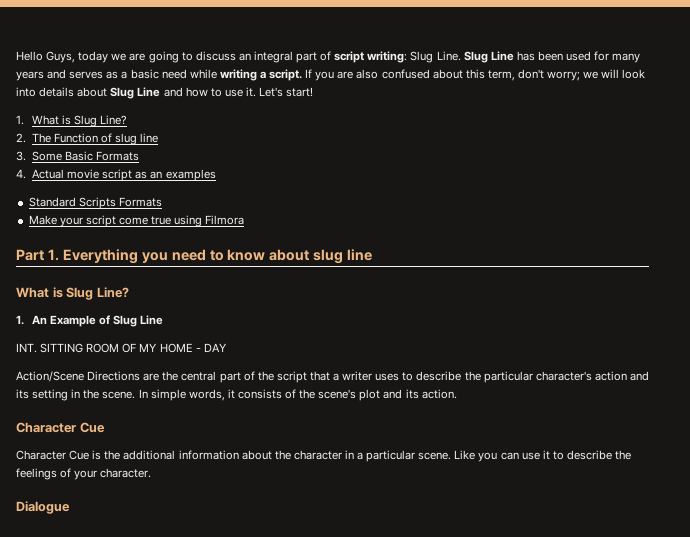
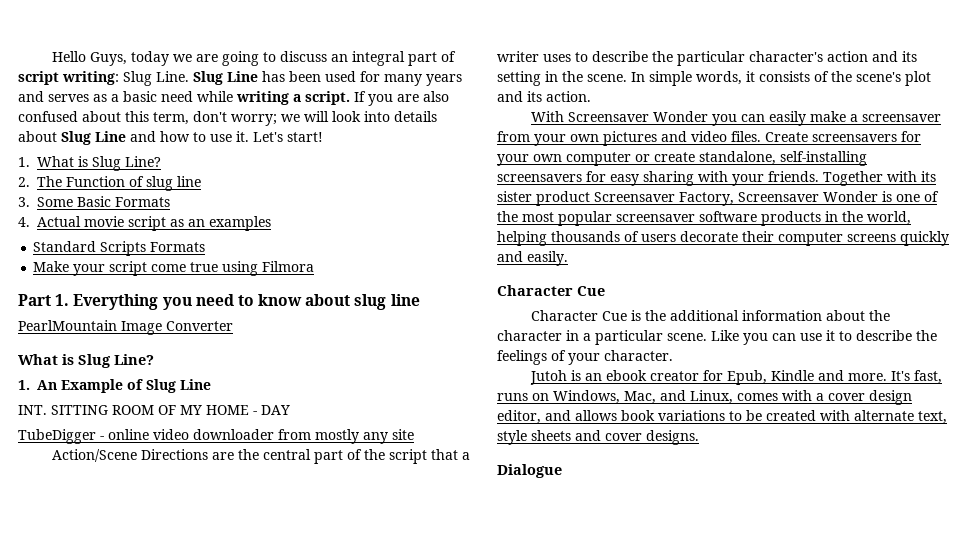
(373, 255) none -> [18,320,233,335] // PearlMountain Image Converter
(227, 347) none -> [18,429,414,444] // TubeDigger - online video downloader from mostly any site
(457, 394) none -> [530,111,941,126] [497,131,921,146] [497,151,867,166] [497,171,936,186] [497,191,939,206] [497,211,911,226] [497,231,949,246] [497,251,568,266] // With Screensaver Wonder you can easily make a screensaver from your own pictures and video files. Create screensavers for your own computer or create standalone, self-installing screensavers for easy sharing with your friends. Together with its sister product Screensaver Factory, Screensaver Wonder is one of the most popular screensaver software products in the world, helping thousands of users decorate their computer screens quickly and easily.
(152, 473) none -> [529,370,942,385] [497,390,912,405] [497,410,947,424] [497,430,699,445] // Jutoh is an ebook creator for Epub, Kindle and more. It's fast, runs on Windows, Mac, and Linux, comes with a cover design editor, and allows book variations to be created with alternate text, style sheets and cover designs.

